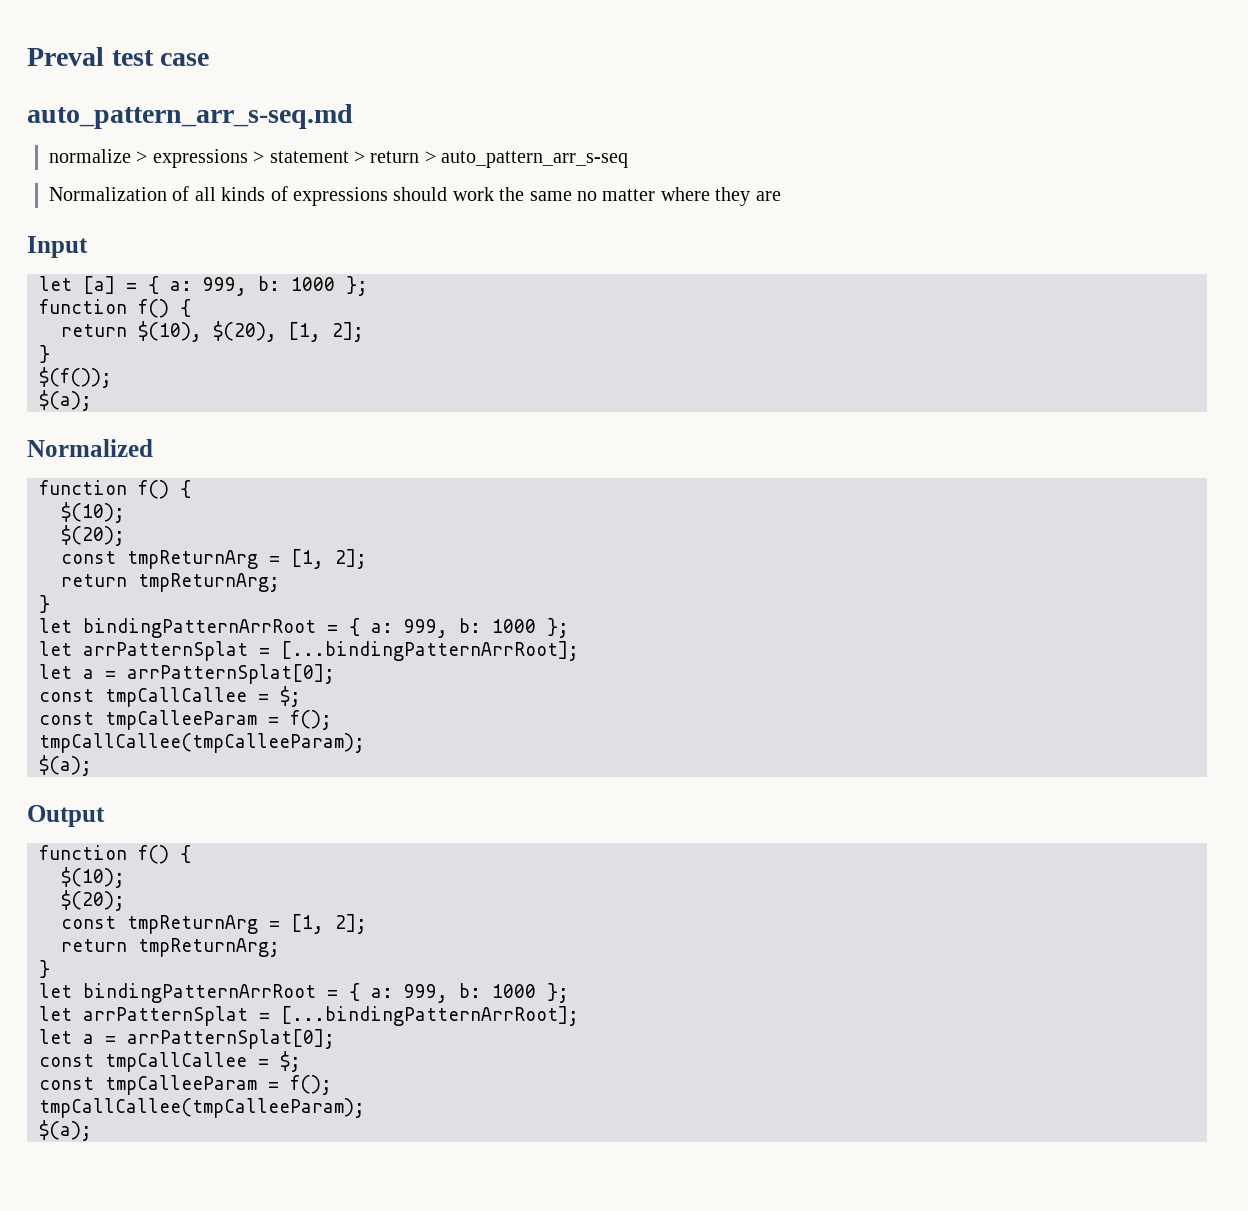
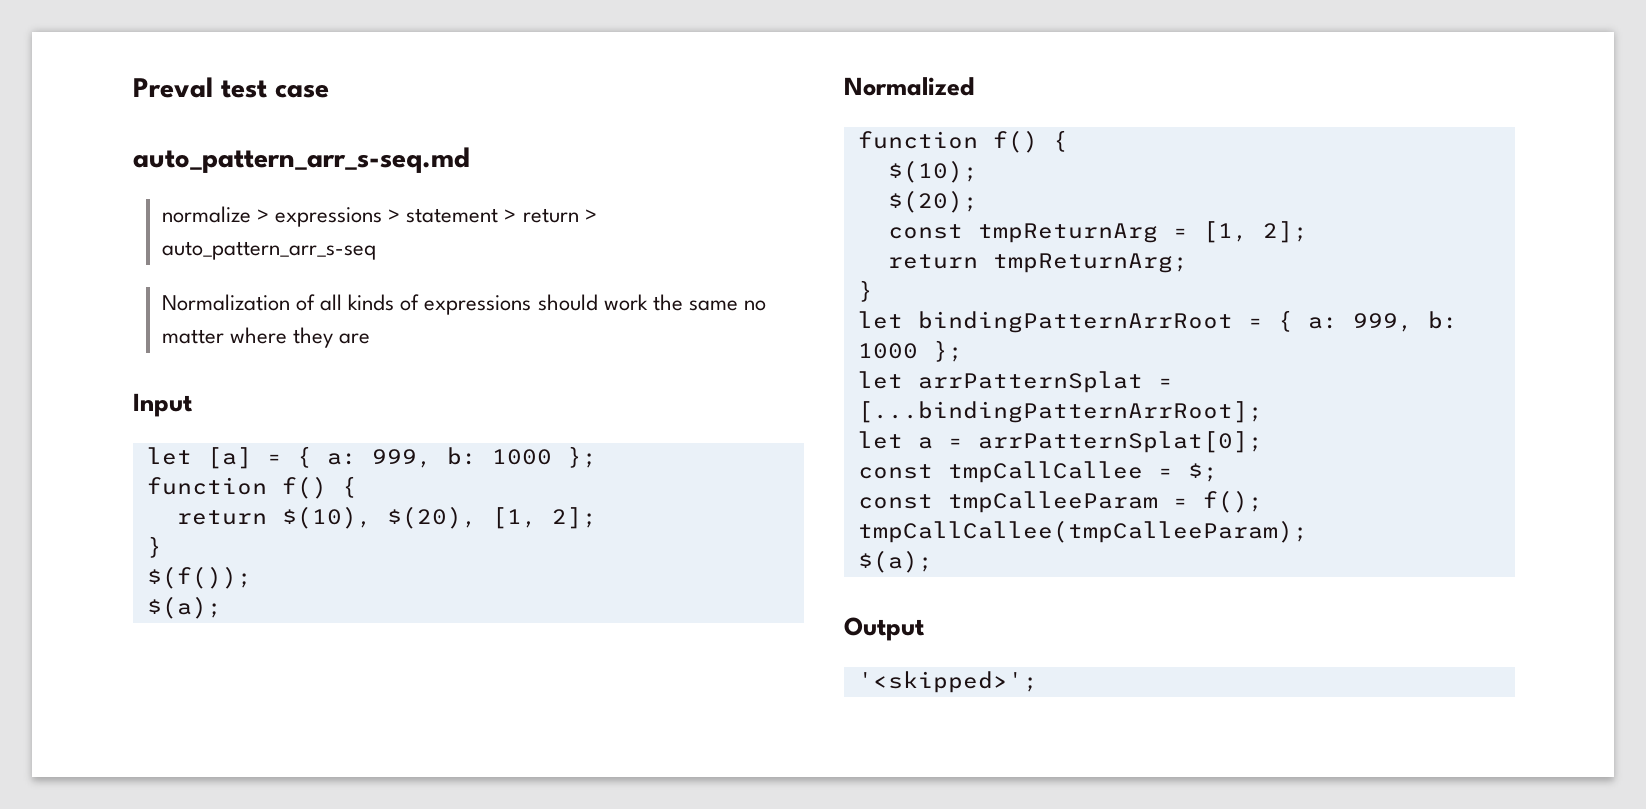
[39,845,191,864] [61,867,125,888] [61,890,125,911] [61,914,367,934] [61,938,280,957] [39,960,50,978] [39,983,569,1003] [39,1006,579,1026] [39,1029,335,1049] [39,1051,301,1072] [39,1075,332,1095] [39,1098,365,1118] [39,1120,92,1141] function f() { // $(10); // $(20); // const tmpReturnArg = [1, 2]; // return tmpReturnArg; // } // let bindingPatternArrRoot = { a: 999, b: 1000 }; // let arrPatternSplat = [...bindingPatternArrRoot]; // let a = arrPatternSplat[0]; // const tmpCallCallee = $; // const tmpCalleeParam = f(); // tmpCallCallee(tmpCalleeParam); // $(a); -> [857,671,1038,693] '<skipped>';

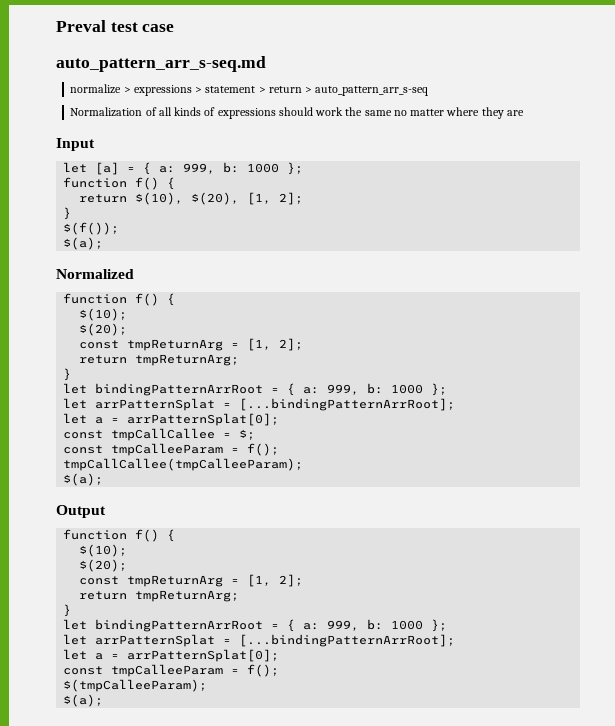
[857,671,1038,693] '<skipped>'; -> [63,529,176,542] [79,544,128,557] [79,559,128,572] [79,574,304,587] [79,590,240,602] [63,604,72,617] [63,619,448,632] [63,634,456,647] [63,649,280,662] [63,664,280,677] [63,679,208,692] [63,694,104,707] function f() { // $(10); // $(20); // const tmpReturnArg = [1, 2]; // return tmpReturnArg; // } // let bindingPatternArrRoot = { a: 999, b: 1000 }; // let arrPatternSplat = [...bindingPatternArrRoot]; // let a = arrPatternSplat[0]; // const tmpCalleeParam = f(); // $(tmpCalleeParam); // $(a);

